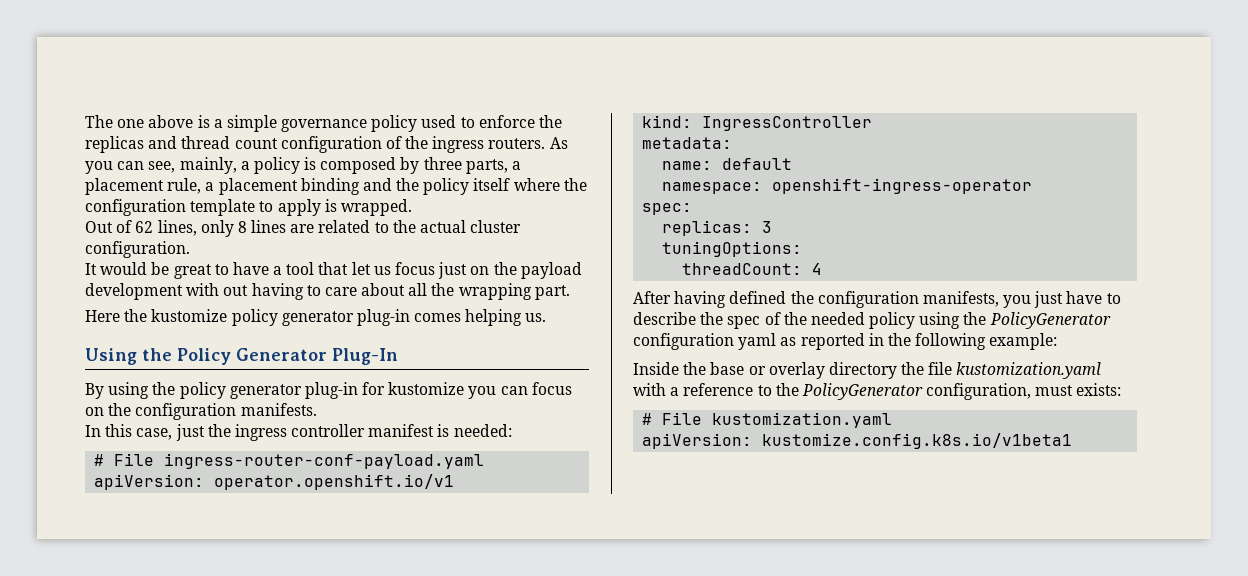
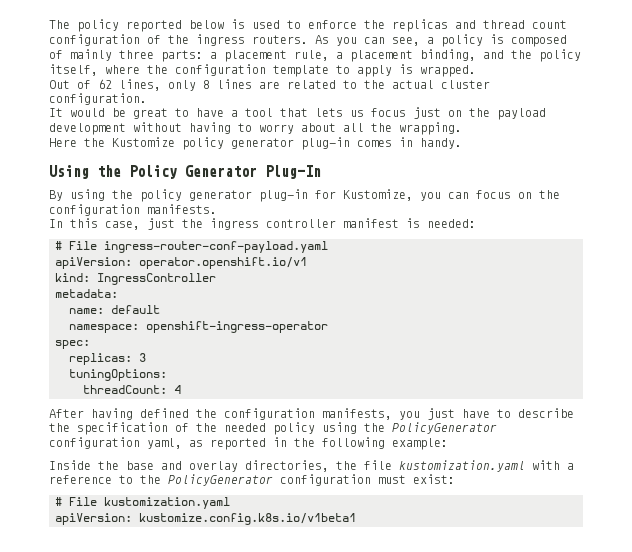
[117,115,418,132] one above is a simple governance policy -> [77,19,245,32] policy reported below is
[179,157,237,174] mainly, -> (420, 41) none
[400,157,508,174] by three parts, -> [49,49,203,62] of mainly three parts:
[300,178,360,195] binding -> [420,49,476,61] binding,
[473,178,511,191] itself -> [49,64,98,76] itself,
[351,262,371,275] let -> [315,108,343,117] lets
[186,283,249,296] with out -> [133,122,182,132] without
[324,287,357,296] care -> [259,124,294,134] worry
[458,283,570,300] wrapping part. -> [399,122,462,135] wrapping.
[151,309,228,322] kustomize -> [112,137,175,147] Kustomize
[465,309,547,326] helping us. -> [399,137,462,149] in handy.
[388,382,465,395] kustomize -> [343,189,413,201] Kustomize,
[727,316,761,329] spec -> [77,422,168,435] specification
[738,333,777,350] yaml -> [147,438,182,449] yaml,
[748,362,897,379] or overlay directory -> [161,460,329,472] and overlay directories,
[926,383,1122,400] configuration, must exists: -> [280,474,455,486] configuration must exist:

